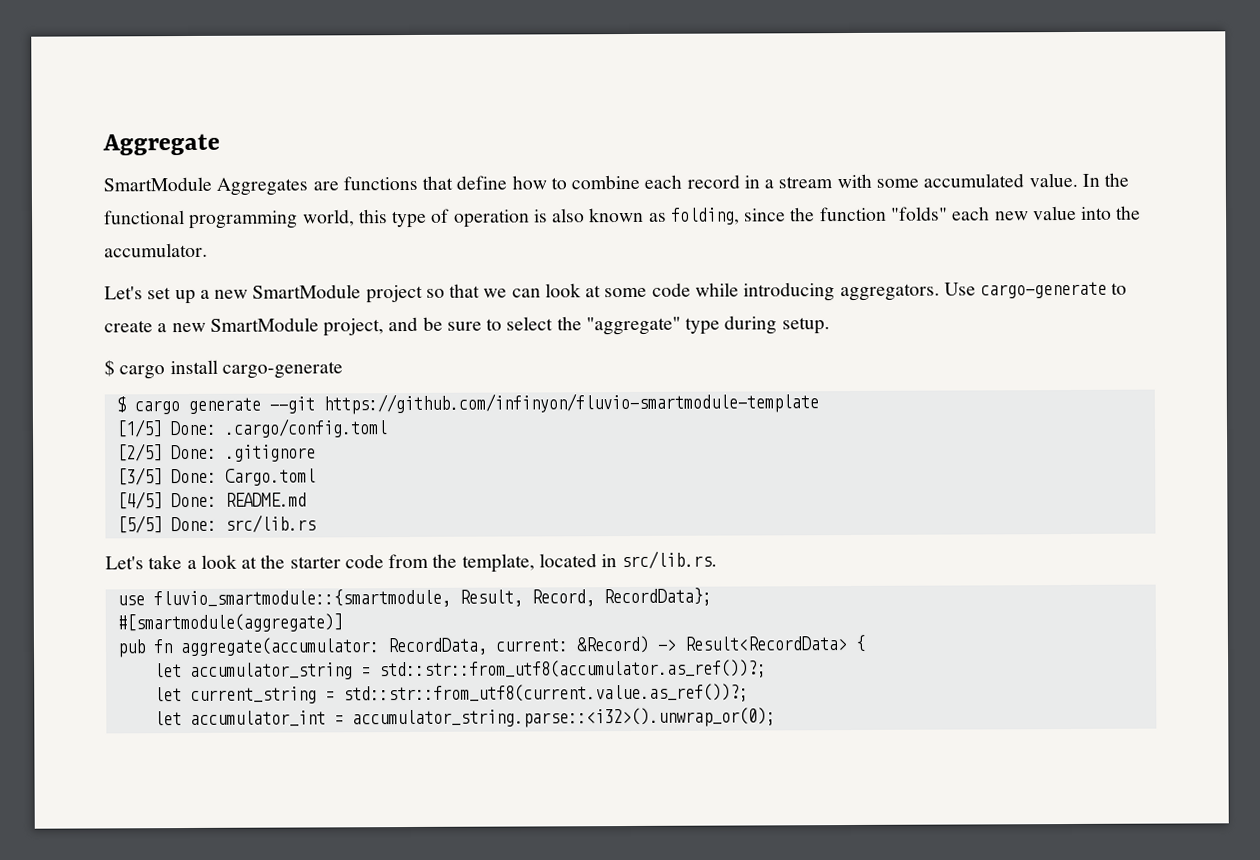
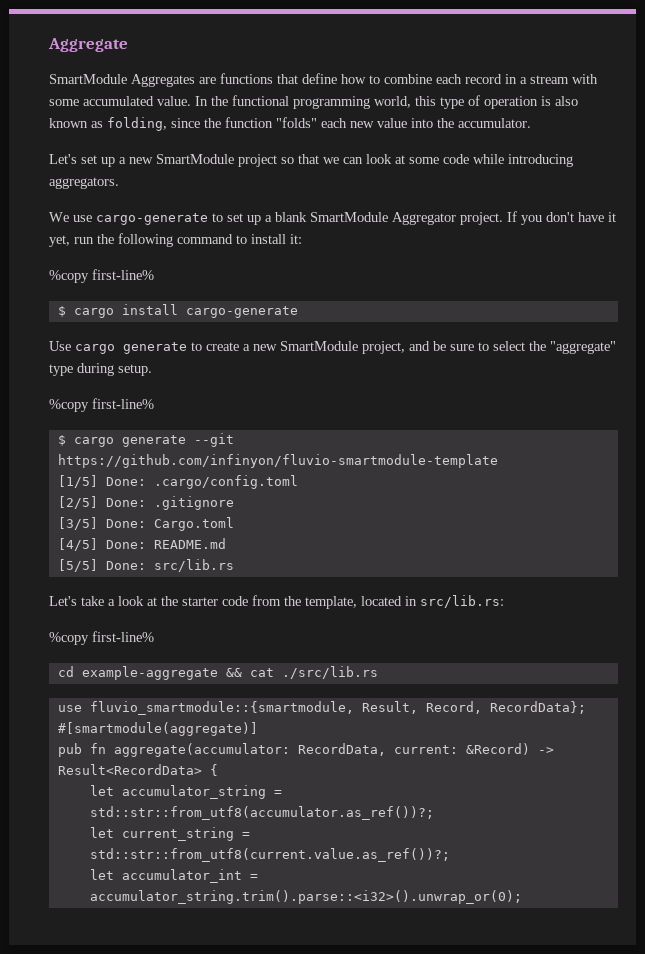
[943,281,1108,299] Use cargo-generate -> [49,211,616,225] [49,233,302,247] [49,269,154,283] [57,304,298,318] [49,341,187,354] // We use cargo-generate to set up a blank SmartModule Aggregator project. If you don't have it yet, run the following command to install it: // %copy first-line% // $ cargo install cargo-generate // Use cargo generate
[104,359,343,380] $ cargo install cargo-generate -> [49,398,154,412] %copy first-line%
[621,550,718,570] src/lib.rs. -> [420,595,504,608] [49,631,154,645] [57,666,378,680] src/lib.rs: // %copy first-line% // cd example-aggregate && cat ./src/lib.rs
[351,707,776,729] accumulator_string.parse::<i32>().unwrap_or(0); -> [89,890,522,904] accumulator_string.trim().parse::<i32>().unwrap_or(0);

